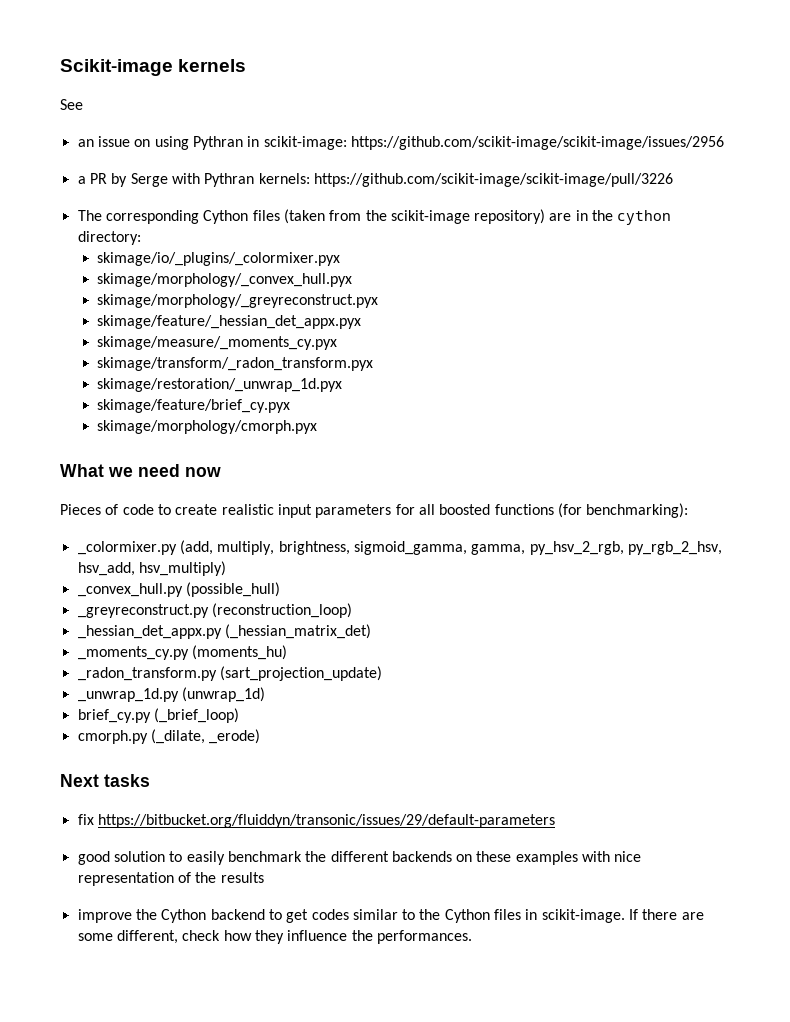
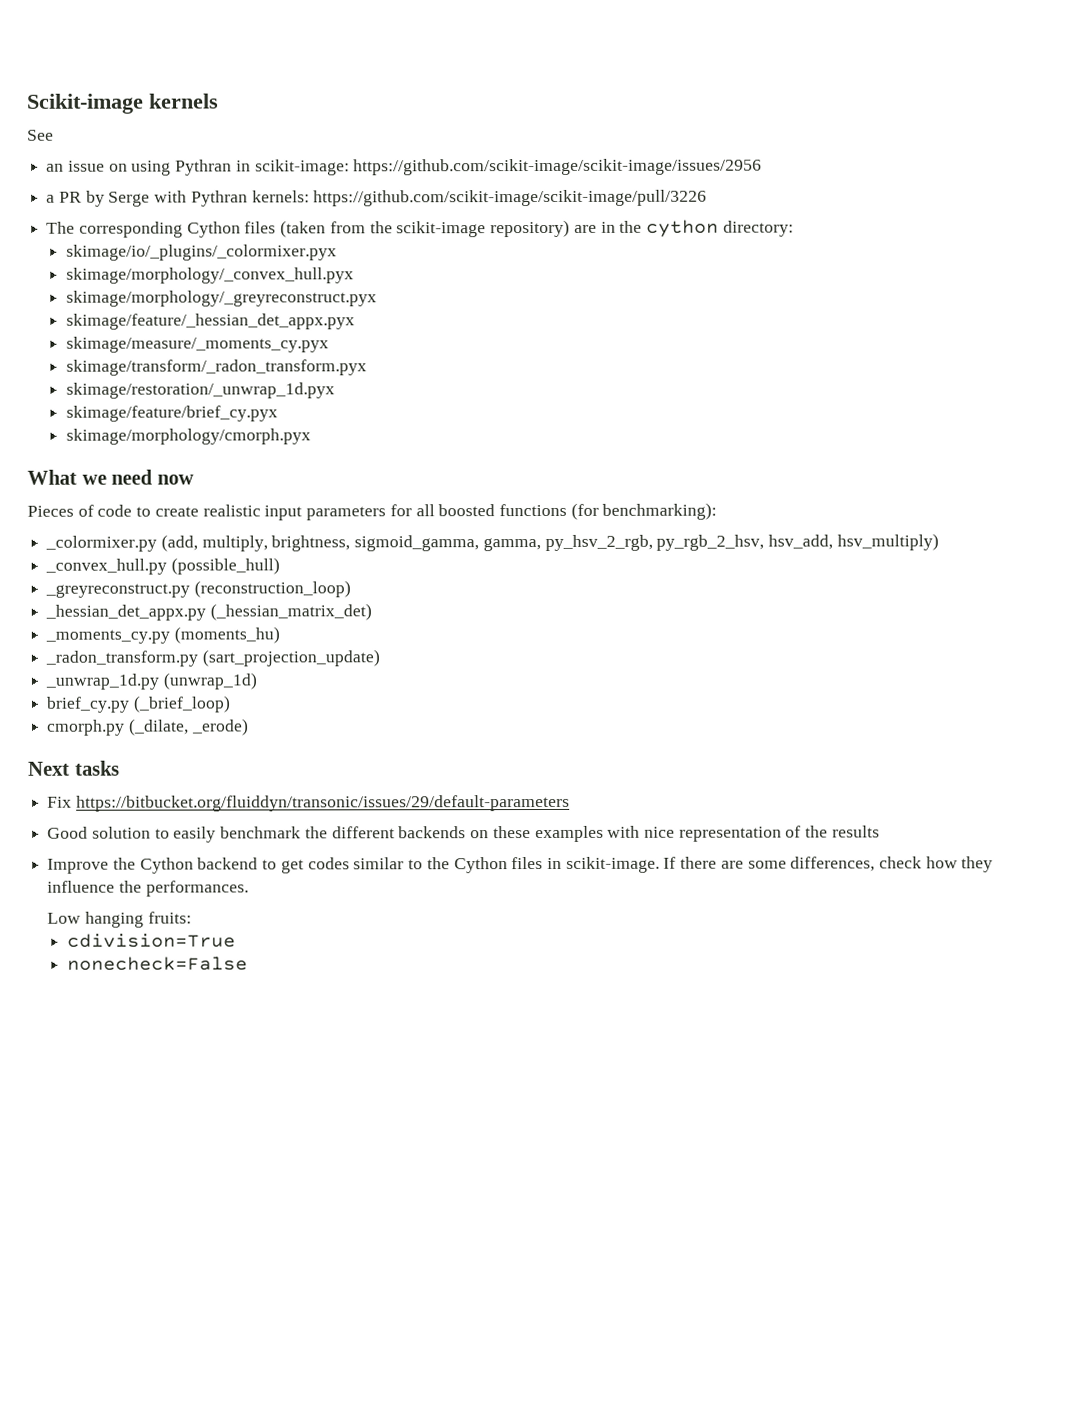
[77,814,94,825] fix -> [47,796,73,808] Fix
[77,851,110,865] good -> [47,826,89,839] Good
[77,909,132,923] improve -> [47,858,110,874] Improve
[116,930,178,944] different, -> [790,856,876,872] differences,
(472, 937) none -> [47,911,192,928] [66,933,236,948] [66,956,248,971] // Low hanging fruits: // cdivision=True // nonecheck=False

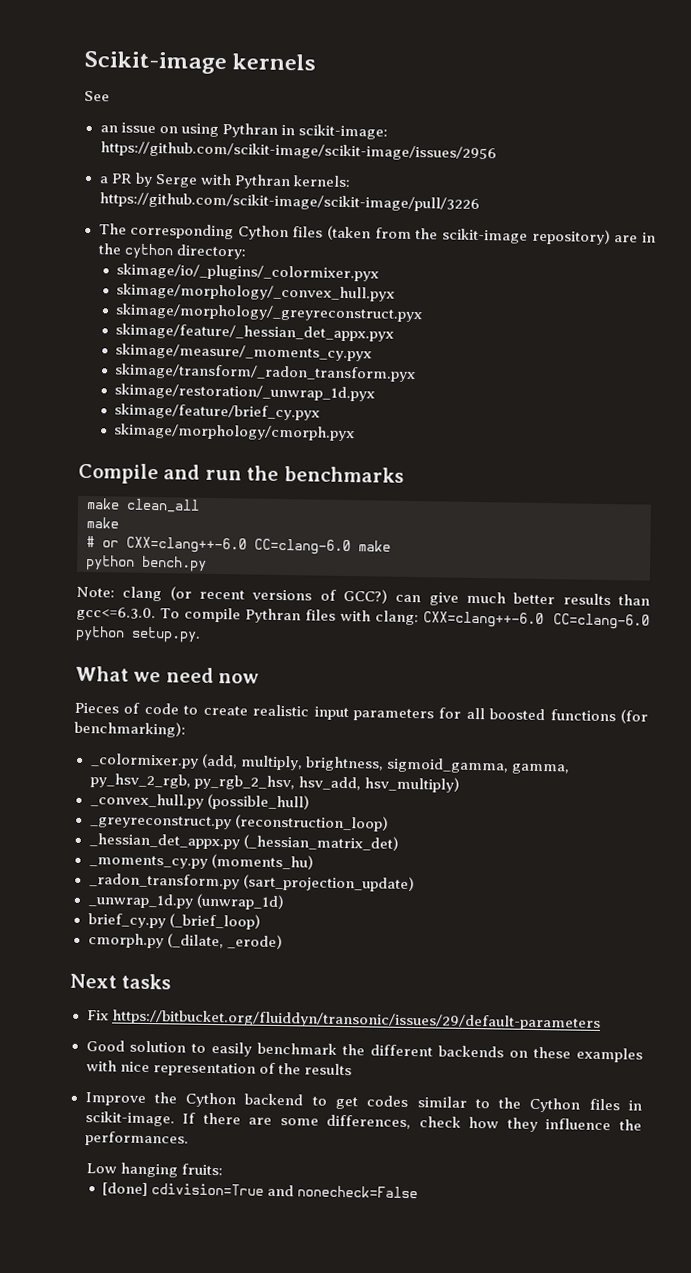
(311, 436) none -> [78,462,404,485] [86,498,200,513] [86,517,119,529] [86,536,391,556] [85,555,207,572] [76,586,650,606] [76,606,650,630] [75,625,201,643] // Compile and run the benchmarks // make clean_all // make // # or CXX=clang++-6.0 CC=clang-6.0 make // python bench.py // Note: clang (or recent versions of GCC?) can give much better results than gcc<=6.3.0. To compile Pythran files with clang: CXX=clang++-6.0 CC=clang-6.0 python setup.py.
(192, 917) none -> [102,1182,149,1197] [done]
(236, 940) // -> [267,1184,295,1197] and

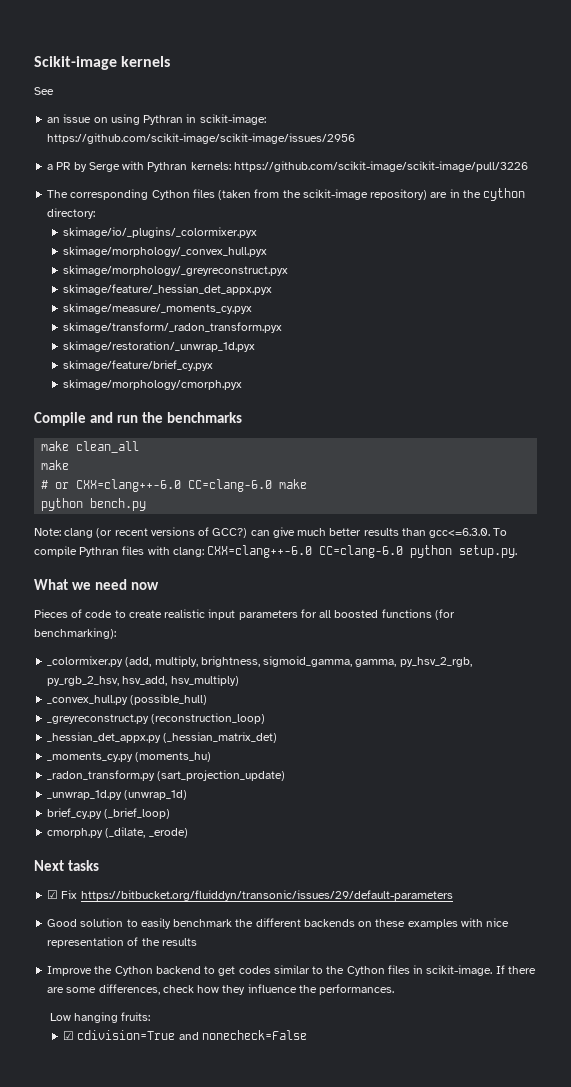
(172, 981) none -> [47,890,59,899] ☑
[102,1182,149,1197] [done] -> [63,1031,75,1040] ☑

